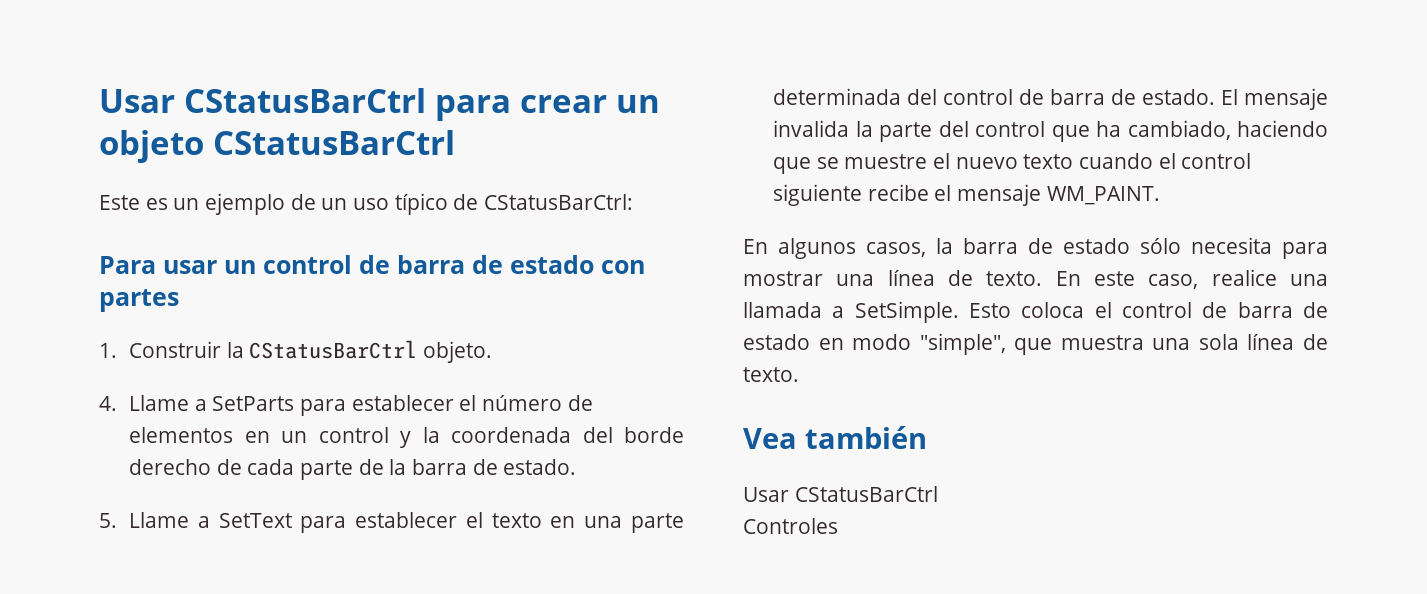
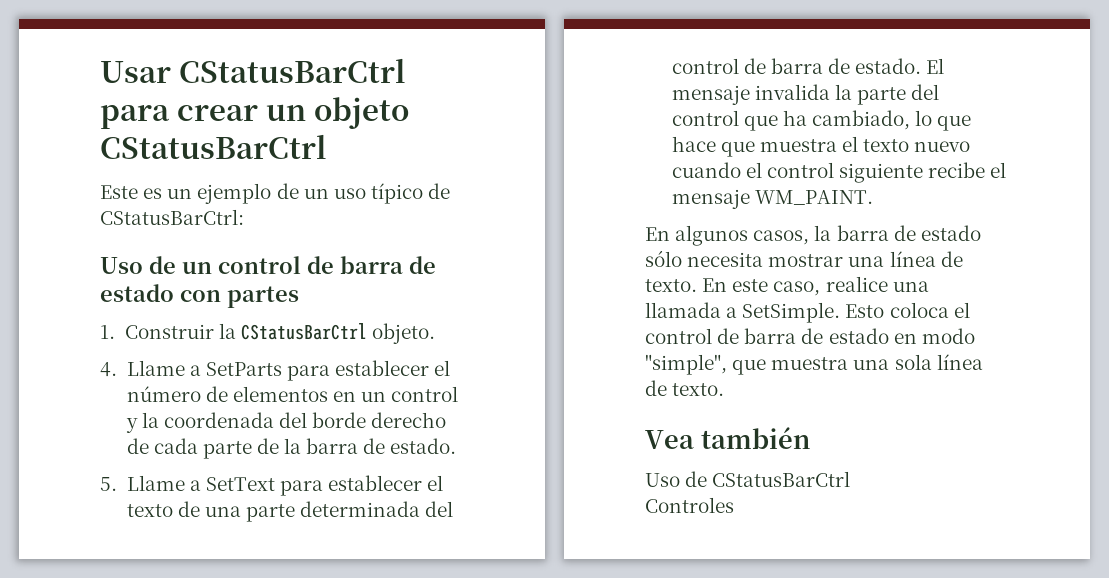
[99,256,217,274] Para usar -> [100,256,176,274] Uso de
[550,516,576,528] en -> [177,501,200,517] de
[1237,120,1328,137] [773,153,1074,174] haciendo que se muestre el nuevo texto -> [915,110,972,131] [671,136,971,157] lo que hace que muestra el texto nuevo
[1282,242,1328,259] para -> (764, 259) none
[743,487,789,502] Usar -> [645,471,708,487] Uso de

